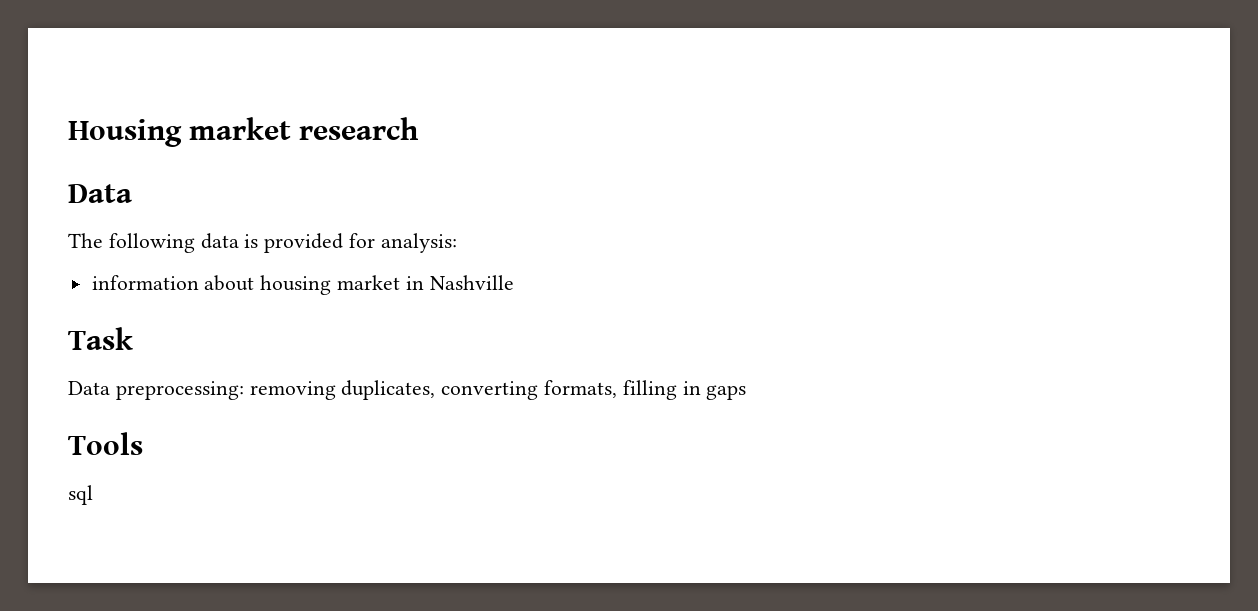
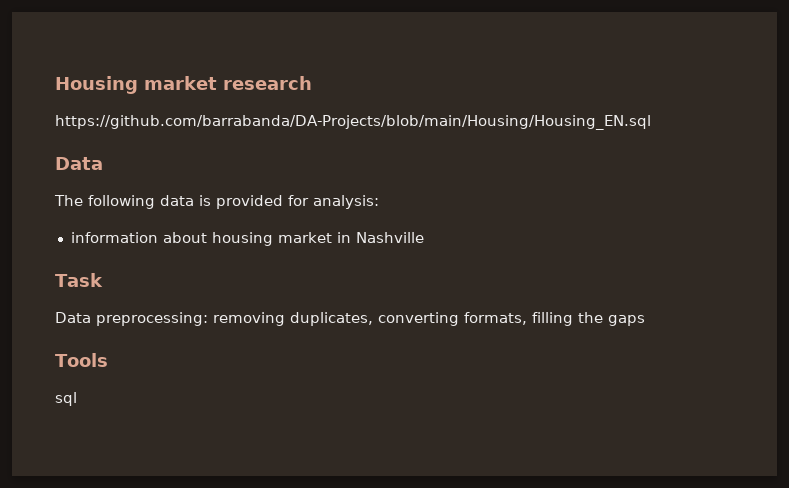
(420, 128) none -> [55,115,651,130] // https://github.com/barrabanda/DA-Projects/blob/main/Housing/Housing_EN.sql
[682,381,701,395] in -> [578,312,603,323] the

